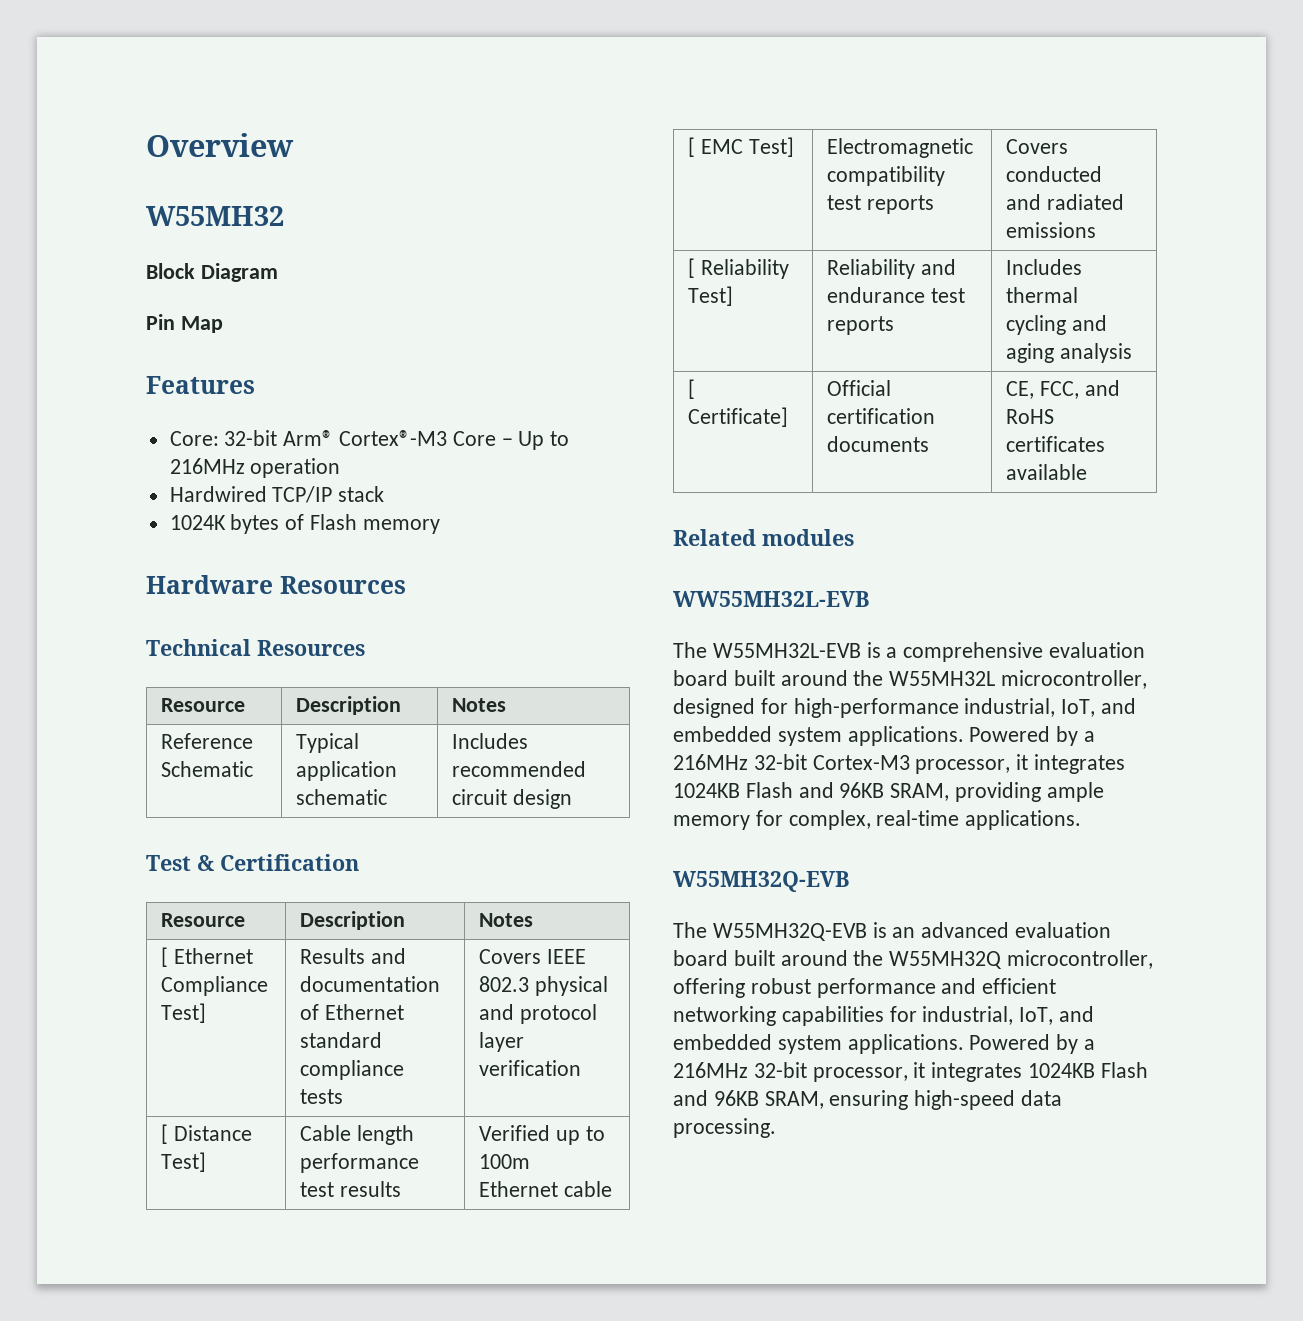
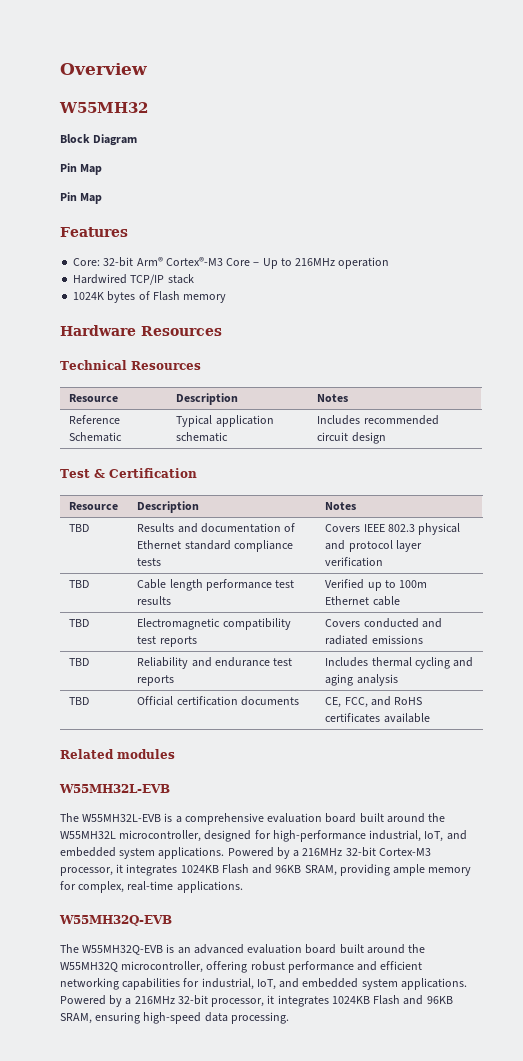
(223, 324) none -> [60,192,103,204] // Pin Map
[161,947,254,967] [161,976,269,996] [161,1003,207,1023] [ Ethernet Compliance Test] -> [69,524,90,532] TBD
[161,1124,253,1144] [161,1152,207,1172] [ Distance Test] -> [69,580,90,588] TBD
[688,137,794,157] [ EMC Test] -> [69,619,90,627] TBD
[688,258,790,279] [688,286,734,306] [ Reliability Test] -> [69,658,90,666] TBD
[688,379,696,399] [688,407,789,427] [ Certificate] -> [69,697,90,705] TBD
[673,591,869,607] WW55MH32L-EVB -> [59,784,170,793] W55MH32L-EVB

